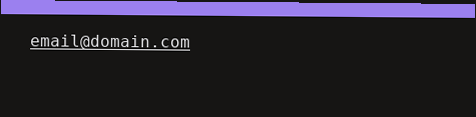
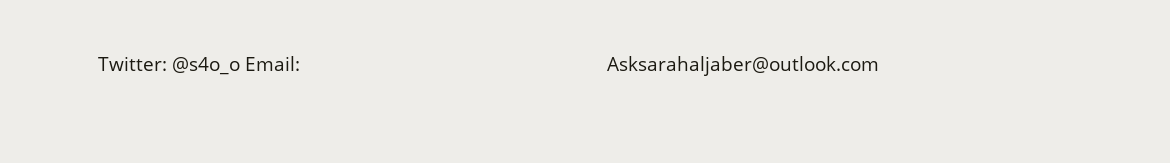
[30,34,191,51] email@domain.com -> [98,56,879,76] Twitter: @s4o_o Email: Asksarahaljaber@outlook.com

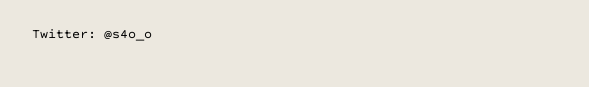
[245,56,879,76] Email: Asksarahaljaber@outlook.com -> (152, 35) none

